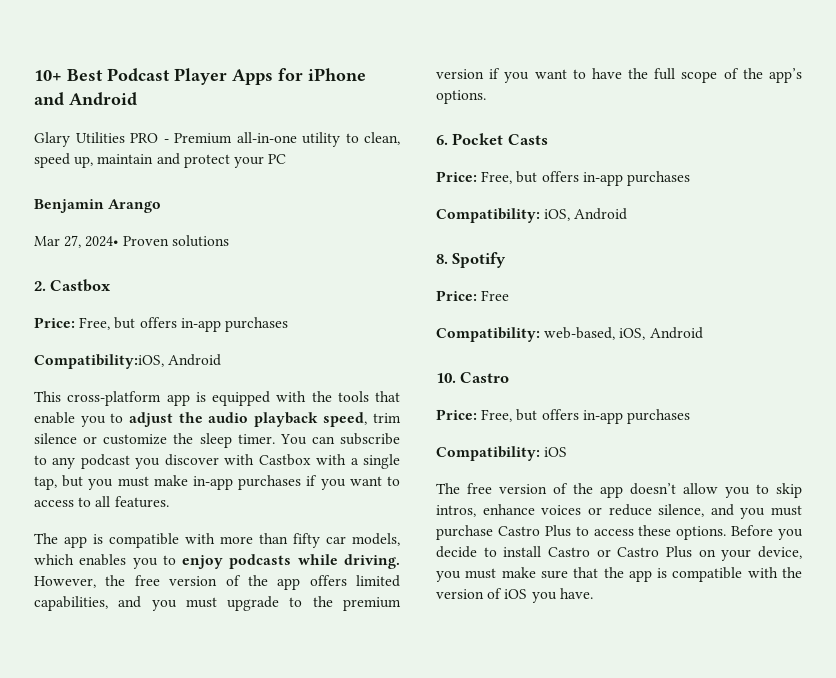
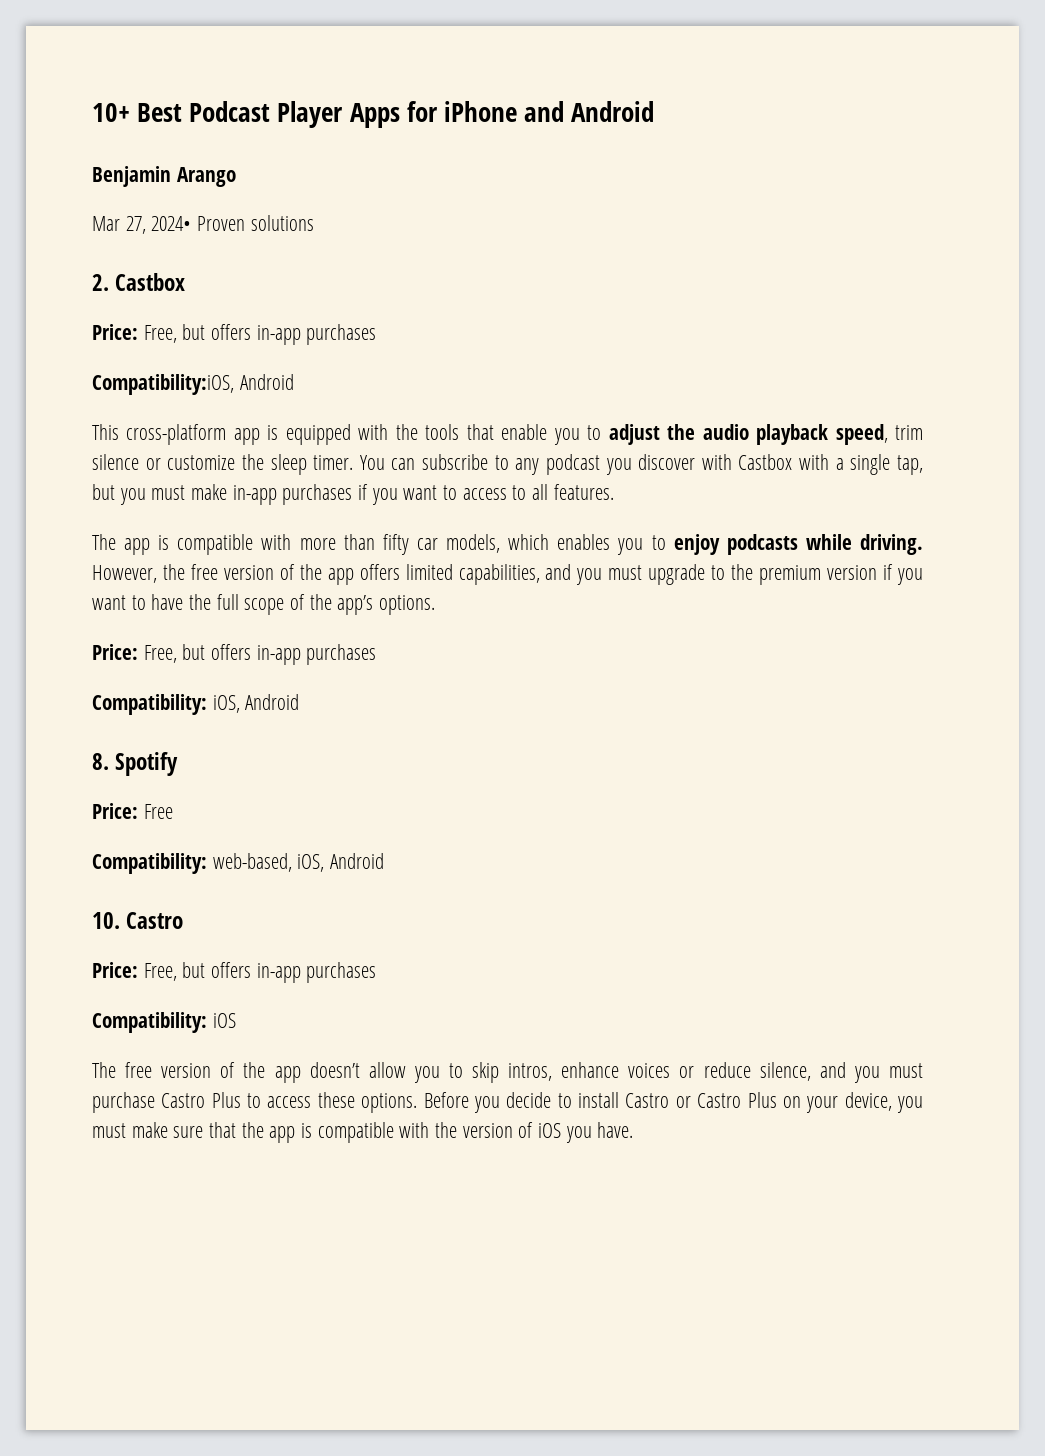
[34,132,400,147] [34,153,287,168] // Glary Utilities PRO - Premium all-in-one utility to clean, speed up, maintain and protect your PC -> (655, 111) none
[436,133,548,145] // 6. Pocket Casts -> (436, 605) none

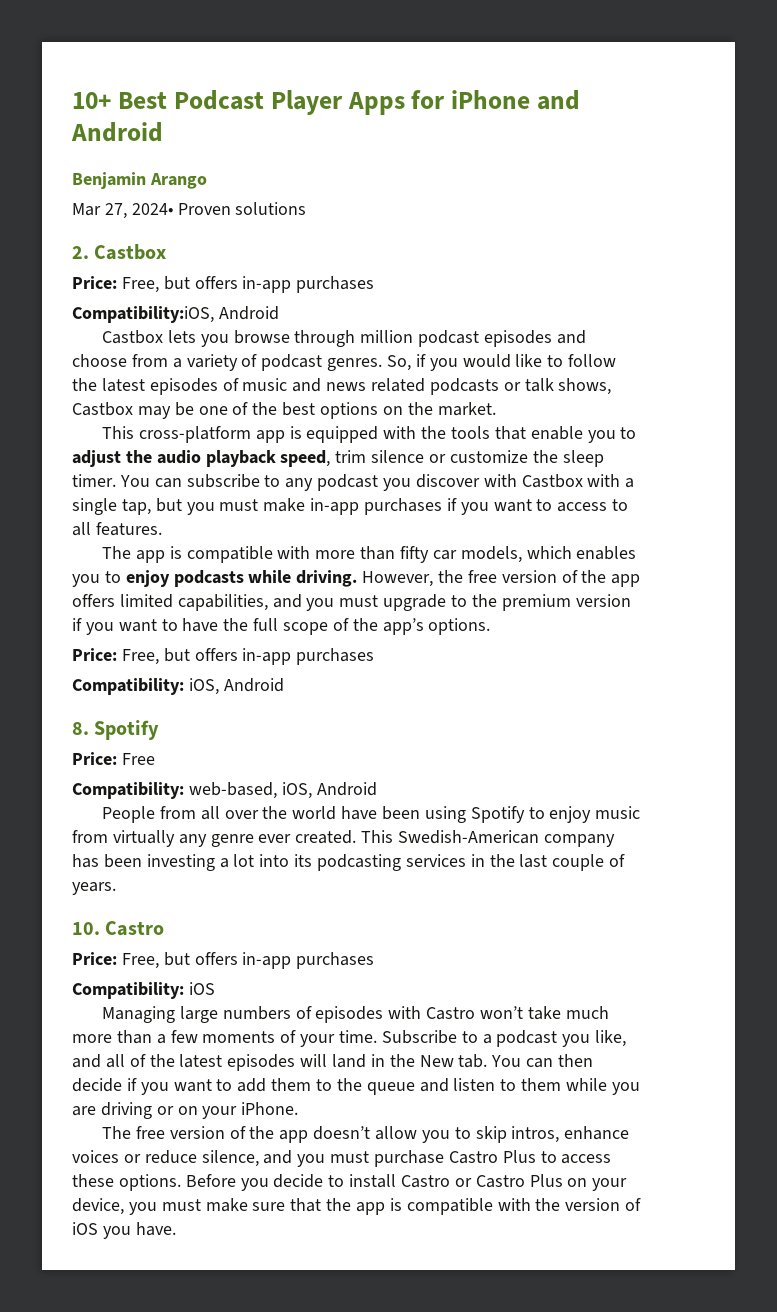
(294, 382) none -> [101,330,586,347] [72,354,617,371] [72,378,612,395] [72,402,496,419] // Castbox lets you browse through million podcast episodes and choose from a variety of podcast genres. So, if you would like to follow the latest episodes of music and news related podcasts or talk shows, Castbox may be one of the best options on the market.
(385, 861) none -> [101,806,641,823] [72,830,615,847] [72,854,626,871] [72,882,116,895] // People from all over the world have been using Spotify to enjoy music from virtually any genre ever created. This Swedish-American company has been investing a lot into its podcasting services in the last couple of years.
(236, 1020) none -> [101,1006,609,1023] [72,1030,627,1047] [72,1054,594,1071] [72,1078,640,1095] [72,1102,299,1119] // Managing large numbers of episodes with Castro won’t take much more than a few moments of your time. Subscribe to a podcast you like, and all of the latest episodes will land in the New tab. You can then decide if you want to add them to the queue and listen to them while you are driving or on your iPhone.

